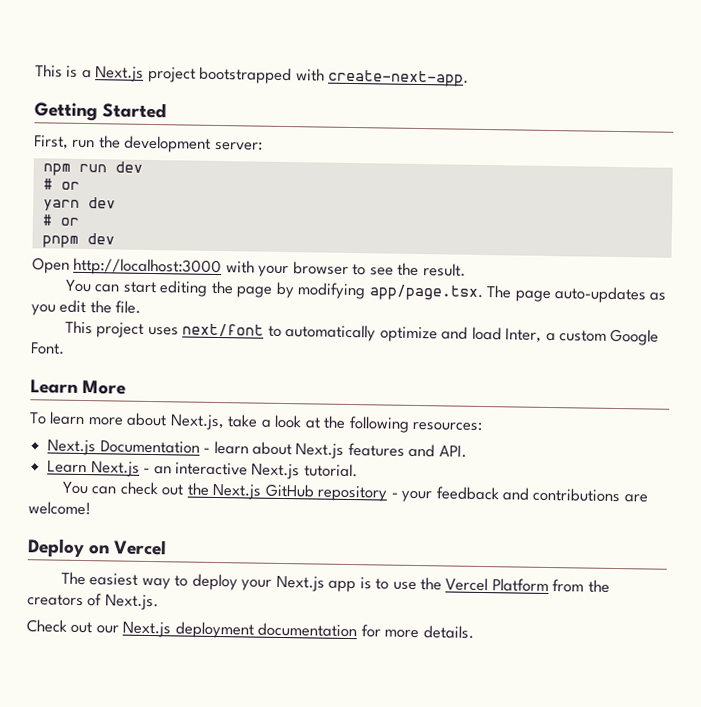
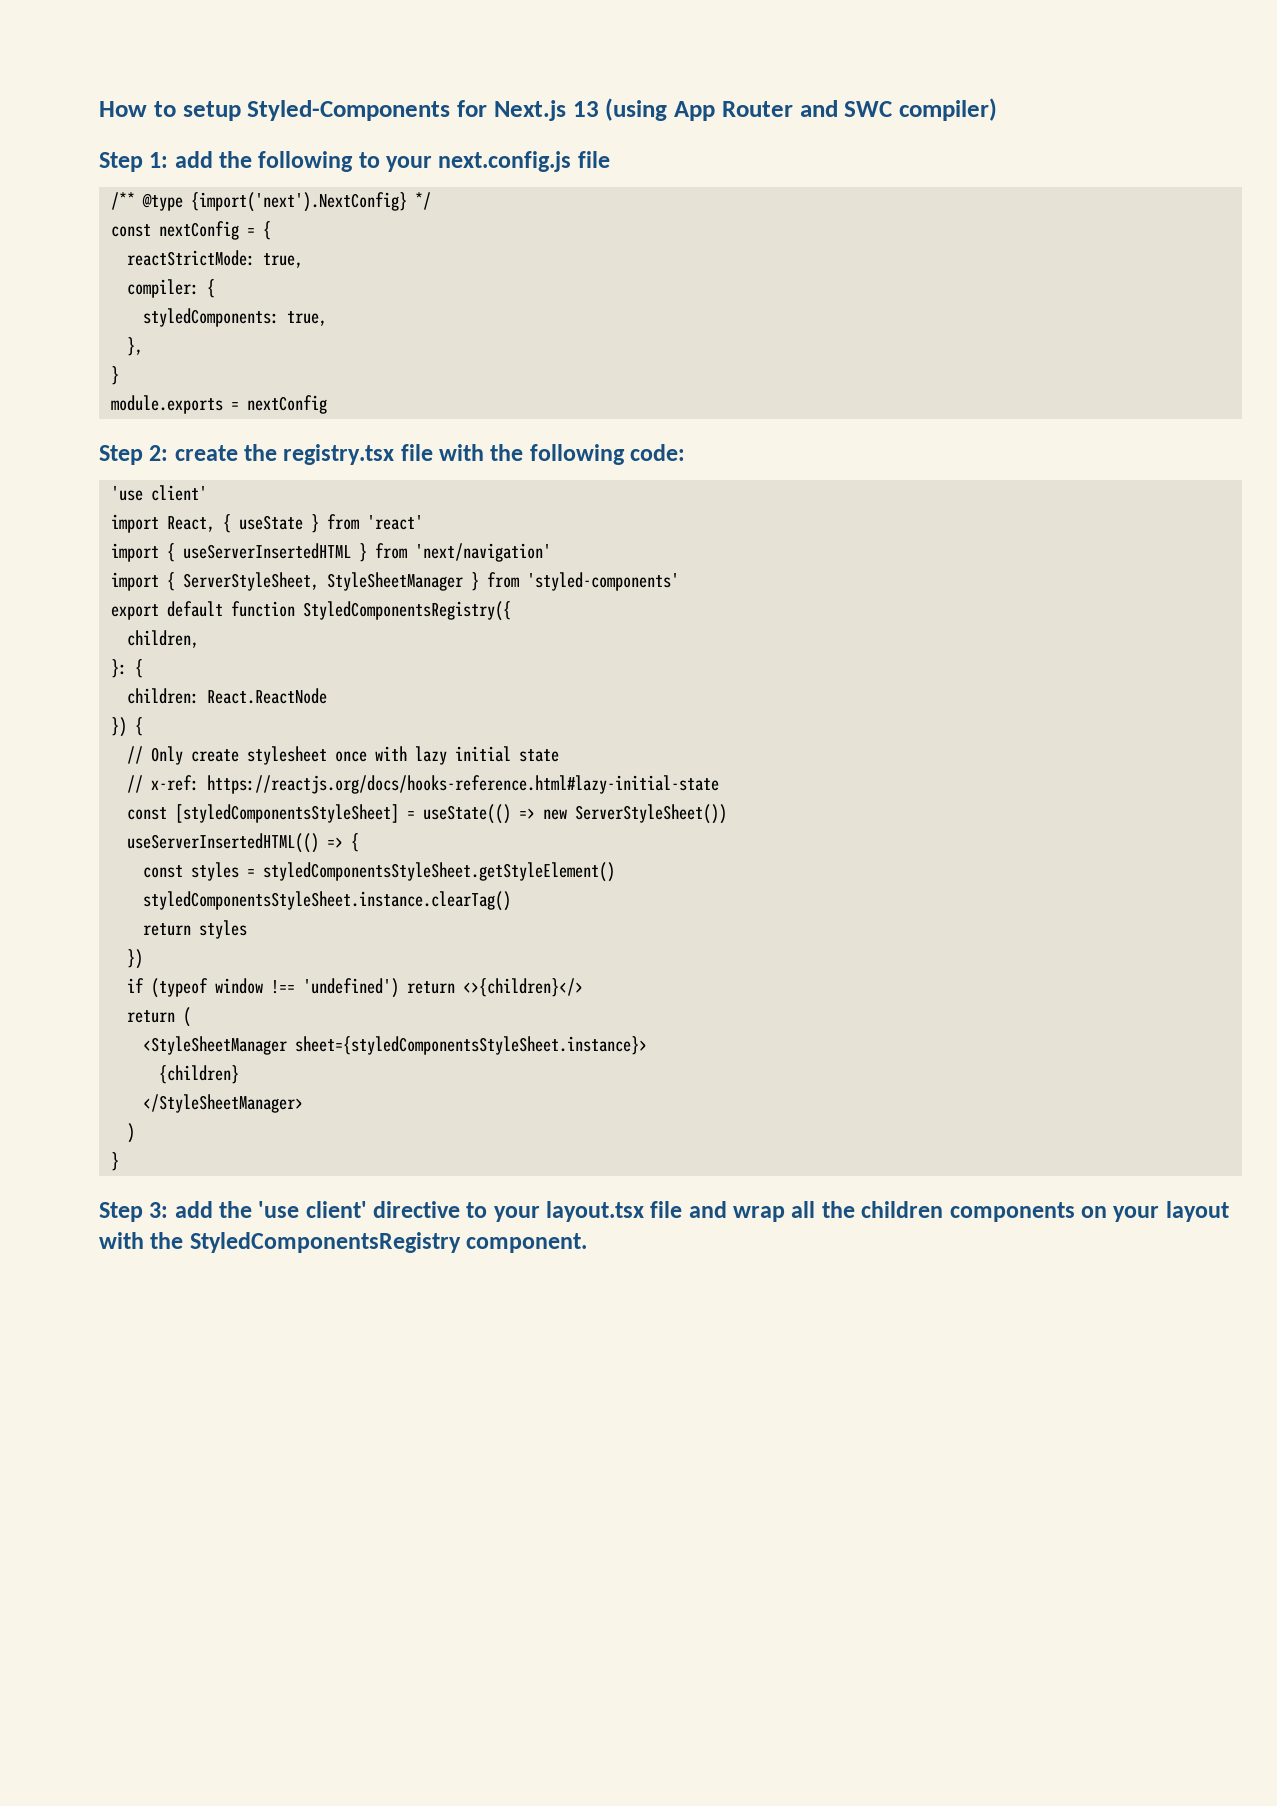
[35,64,470,87] [34,102,168,122] [34,135,263,153] [42,161,143,176] [42,178,80,190] [42,197,116,211] [41,214,80,226] [41,233,115,248] [32,257,466,278] [65,279,667,304] [31,299,142,316] [65,320,660,346] [30,342,65,355] [30,379,127,395] [29,411,483,433] [47,439,467,459] [47,460,358,480] [62,481,648,503] [28,501,91,516] [27,538,168,558] [61,571,610,593] [27,593,159,611] [26,619,474,639] This is a Next.js project bootstrapped with create-next-app. // Getting Started // First, run the development server: // npm run dev // # or // yarn dev // # or // pnpm dev // Open http://localhost:3000 with your browser to see the result. // You can start editing the page by modifying app/page.tsx. The page auto-updates as you edit the file. // This project uses next/font to automatically optimize and load Inter, a custom Google Font. // Learn More // To learn more about Next.js, take a look at the following resources: // Next.js Documentation - learn about Next.js features and API. // Learn Next.js - an interactive Next.js tutorial. // You can check out the Next.js GitHub repository - your feedback and contributions are welcome! // Deploy on Vercel // The easiest way to deploy your Next.js app is to use the Vercel Platform from the creators of Next.js. // Check out our Next.js deployment documentation for more details. -> [99,98,997,121] [99,151,610,172] [111,192,431,212] [111,221,271,240] [127,250,303,268] [127,279,215,298] [143,308,327,327] [127,337,143,356] [111,366,119,385] [111,395,327,414] [99,444,686,465] [111,485,207,501] [111,514,423,533] [111,543,551,562] [111,572,679,591] [111,601,511,621] [127,630,199,648] [111,659,143,678] [127,688,327,704] [111,717,143,737] [127,746,559,765] [127,775,719,794] [127,804,727,824] [127,833,359,853] [143,862,615,882] [143,891,511,911] [143,920,247,939] [127,949,143,969] [127,978,583,998] [127,1007,191,1027] [143,1036,647,1055] [159,1065,239,1084] [143,1094,303,1113] [127,1123,135,1143] [111,1152,119,1171] [99,1201,1229,1222] [99,1232,588,1253] How to setup Styled-Components for Next.js 13 (using App Router and SWC compiler) // Step 1: add the following to your next.config.js file // /** @type {import('next').NextConfig} */ // const nextConfig = { // reactStrictMode: true, // compiler: { // styledComponents: true, // }, // } // module.exports = nextConfig // Step 2: create the registry.tsx file with the following code: // 'use client' // import React, { useState } from 'react' // import { useServerInsertedHTML } from 'next/navigation' // import { ServerStyleSheet, StyleSheetManager } from 'styled-components' // export default function StyledComponentsRegistry({ // children, // }: { // children: React.ReactNode // }) { // // Only create stylesheet once with lazy initial state // // x-ref: https://reactjs.org/docs/hooks-reference.html#lazy-initial-state // const [styledComponentsStyleSheet] = useState(() => new ServerStyleSheet()) // useServerInsertedHTML(() => { // const styles = styledComponentsStyleSheet.getStyleElement() // styledComponentsStyleSheet.instance.clearTag() // return styles // }) // if (typeof window !== 'undefined') return <>{children}</> // return ( // <StyleSheetManager sheet={styledComponentsStyleSheet.instance}> // {children} // </StyleSheetManager> // ) // } // Step 3: add the 'use client' directive to your layout.tsx file and wrap all the children components on your layout with the StyledComponentsRegistry component.

